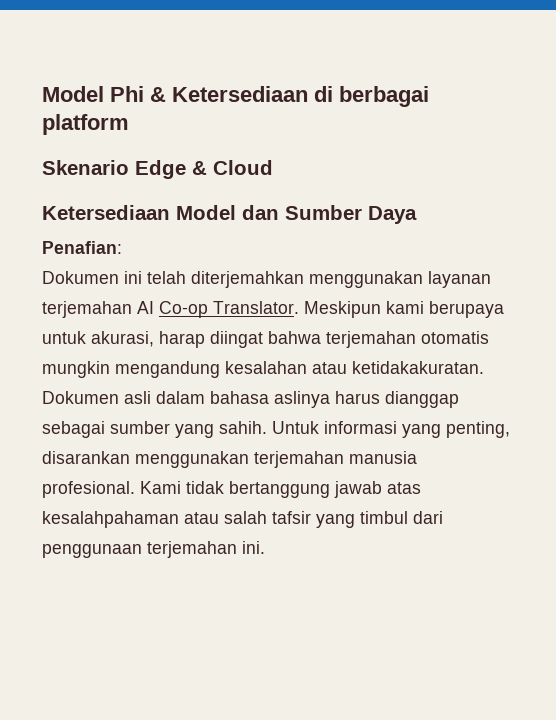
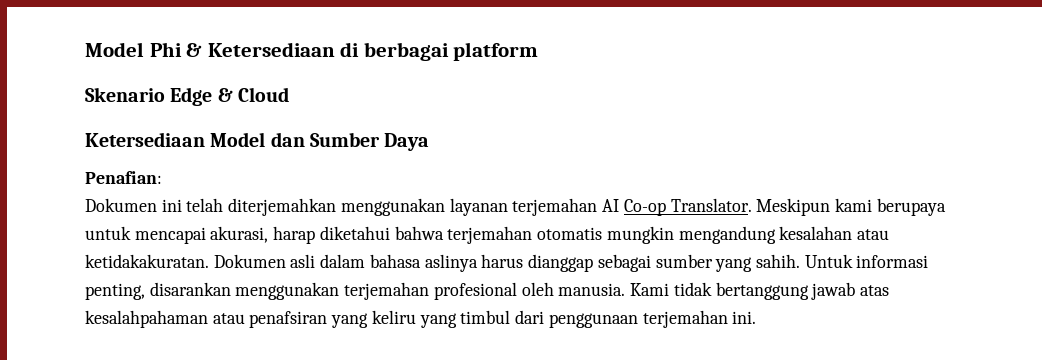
(86, 337) none -> [134,227,206,244] mencapai
[210,331,263,348] diingat -> [319,226,390,240] diketahui
[402,424,441,438] yang -> (929, 261) none
[349,451,417,464] [42,481,135,498] manusia profesional. -> [433,282,626,300] profesional oleh manusia.
[224,511,311,524] salah tafsir -> [249,310,416,328] penafsiran yang keliru

